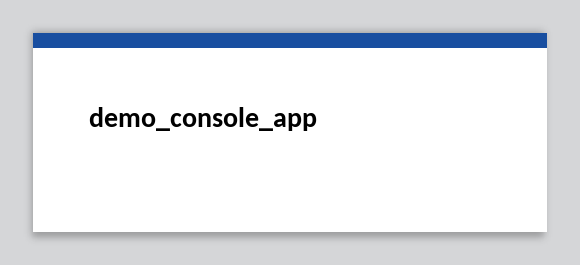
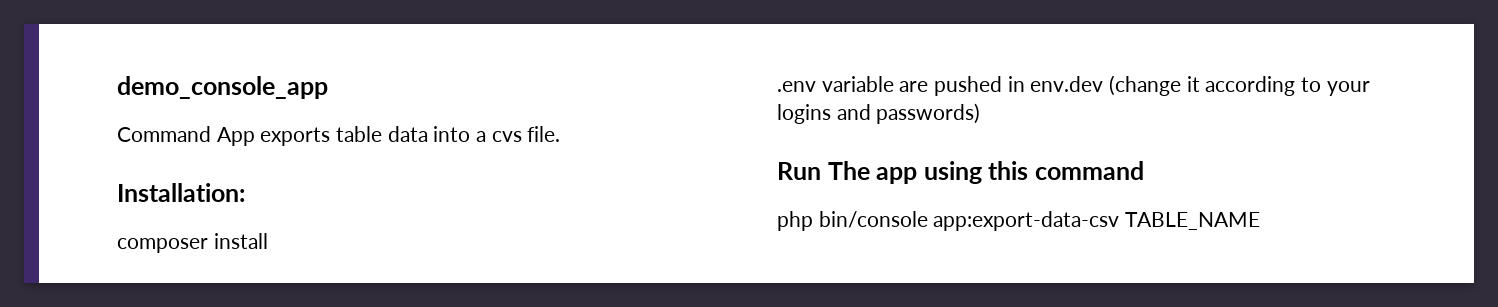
(317, 119) none -> [117,126,561,146] [117,183,245,202] [117,233,268,253] [777,75,1370,96] [777,103,981,124] [777,161,1145,184] [777,211,1261,231] // Command App exports table data into a cvs file. // Installation: // composer install // .env variable are pushed in env.dev (change it according to your logins and passwords) // Run The app using this command // php bin/console app:export-data-csv TABLE_NAME

